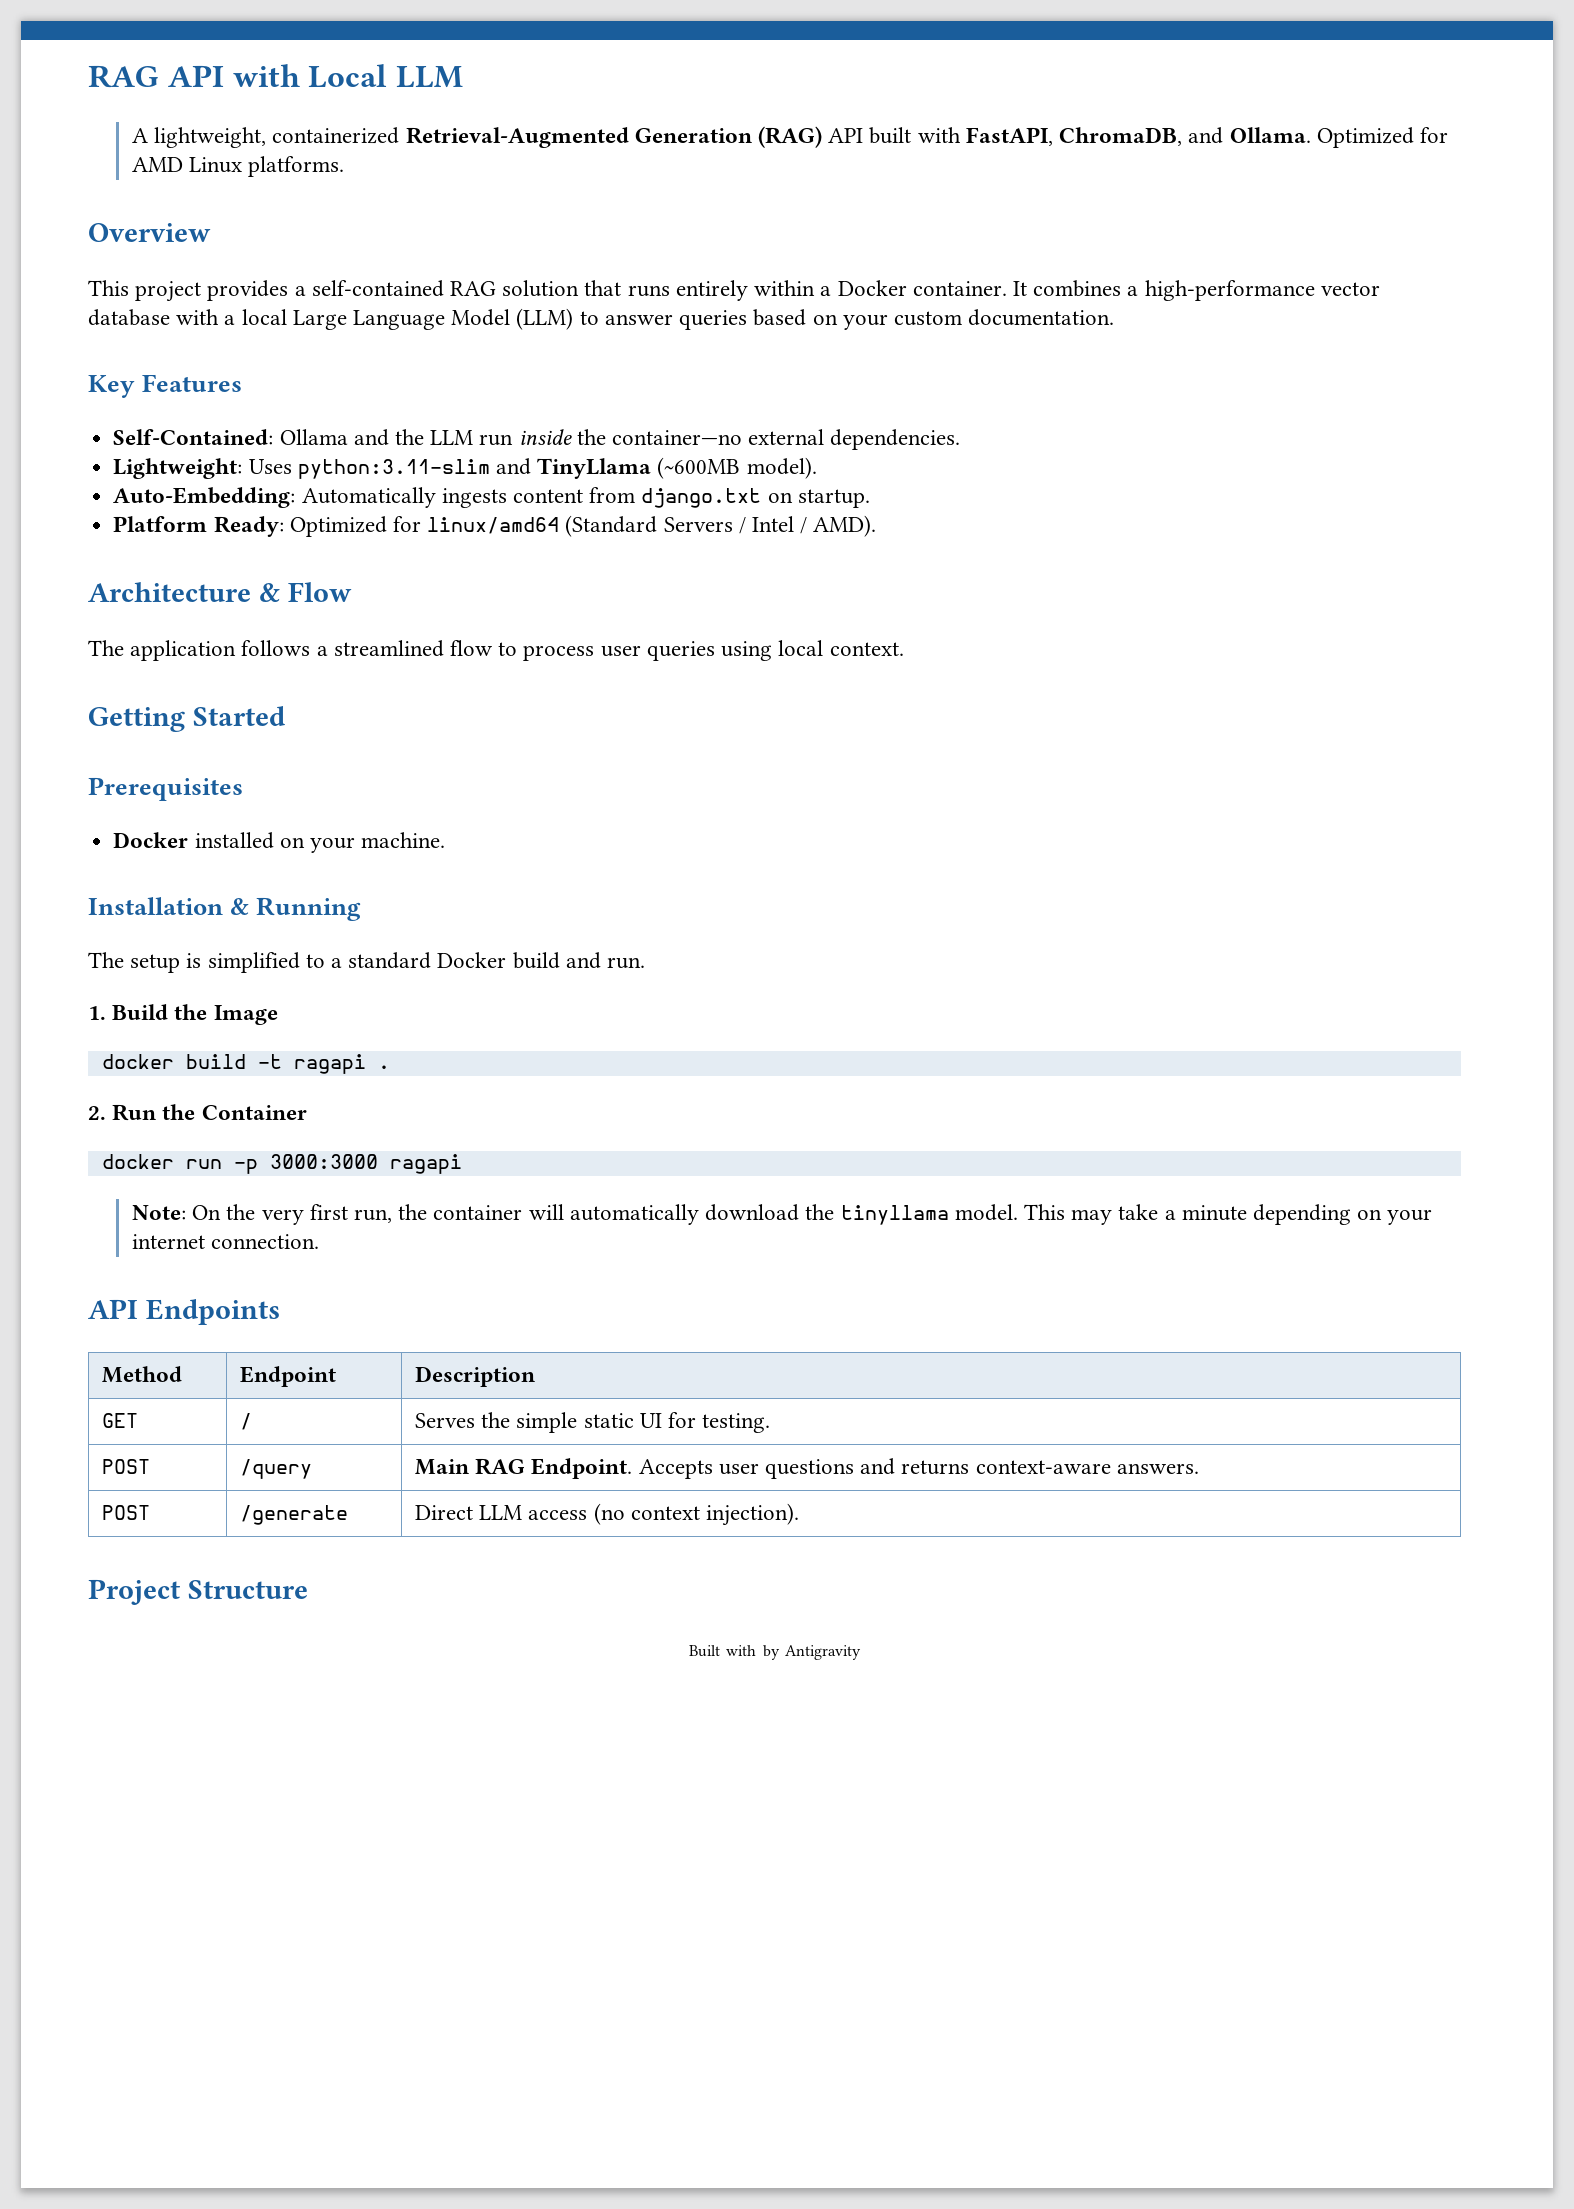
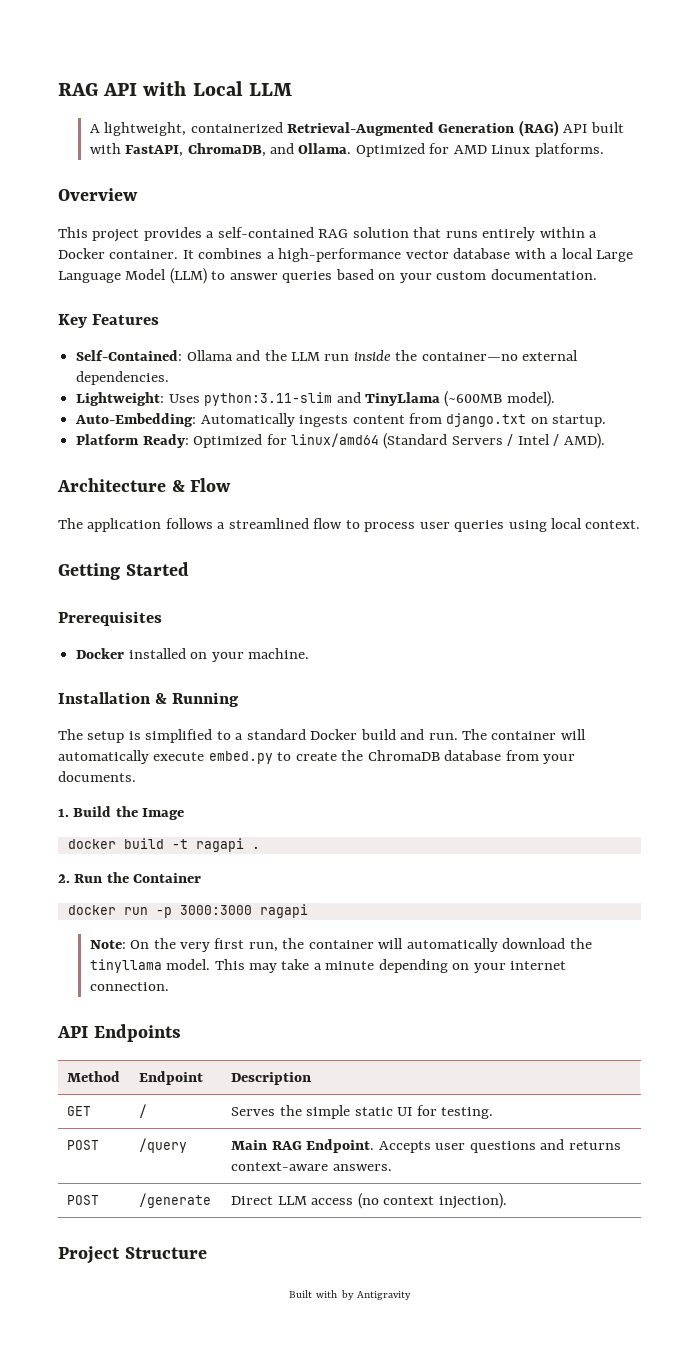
(646, 963) none -> [462,729,586,740] [58,750,576,764] [58,771,136,782] The container will automatically execute embed.py to create the ChromaDB database from your documents.

